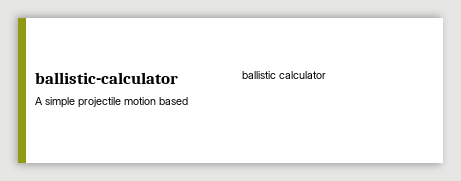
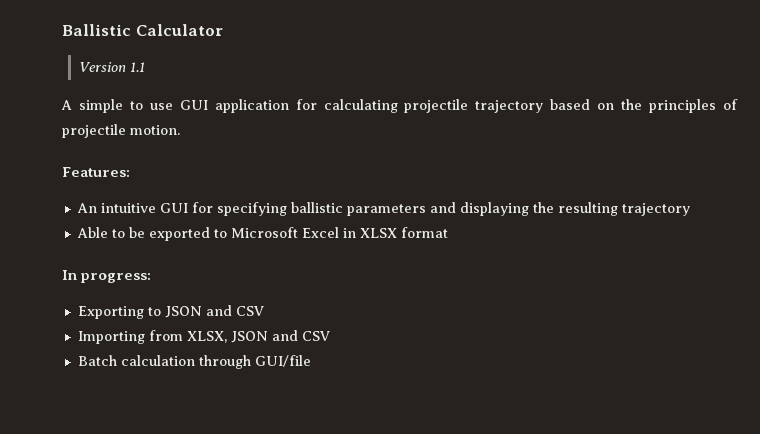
[35,72,178,84] [35,97,188,108] [242,71,326,79] ballistic-calculator // A simple projectile motion based ballistic calculator -> [62,24,223,36] [78,62,145,72] [61,99,739,113] [62,124,180,138] [62,167,130,177] [76,202,690,216] [76,227,448,241] [62,270,152,283] [77,305,264,319] [77,330,330,344] [77,355,311,369] Ballistic Calculator // Version 1.1 // A simple to use GUI application for calculating projectile trajectory based on the principles of projectile motion. // Features: // An intuitive GUI for specifying ballistic parameters and displaying the resulting trajectory // Able to be exported to Microsoft Excel in XLSX format // In progress: // Exporting to JSON and CSV // Importing from XLSX, JSON and CSV // Batch calculation through GUI/file

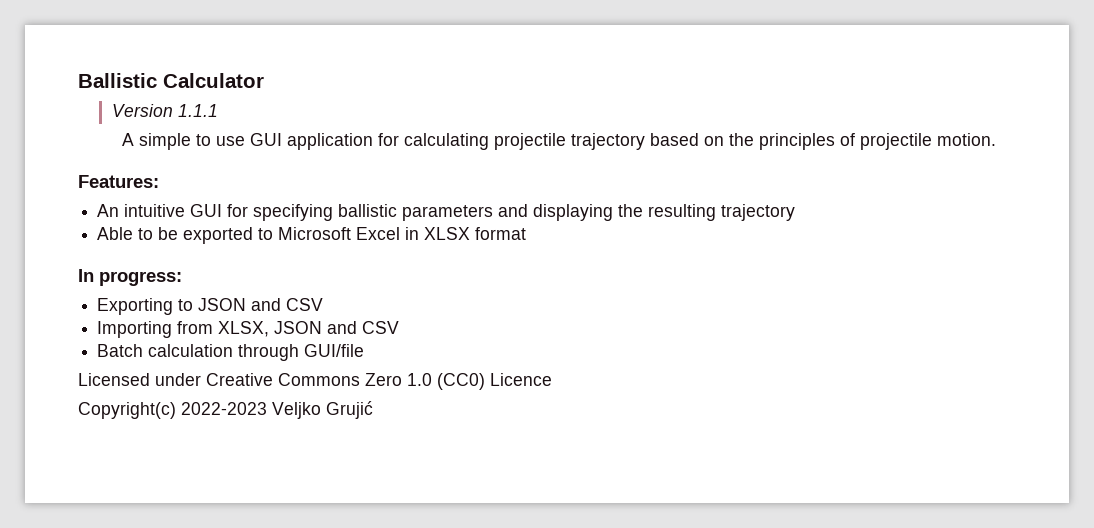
[129,62,145,72] 1.1 -> [177,104,218,117] 1.1.1
(311, 361) none -> [78,373,552,390] [78,401,373,419] // Licensed under Creative Commons Zero 1.0 (CC0) Licence // Copyright(c) 2022-2023 Veljko Grujić

